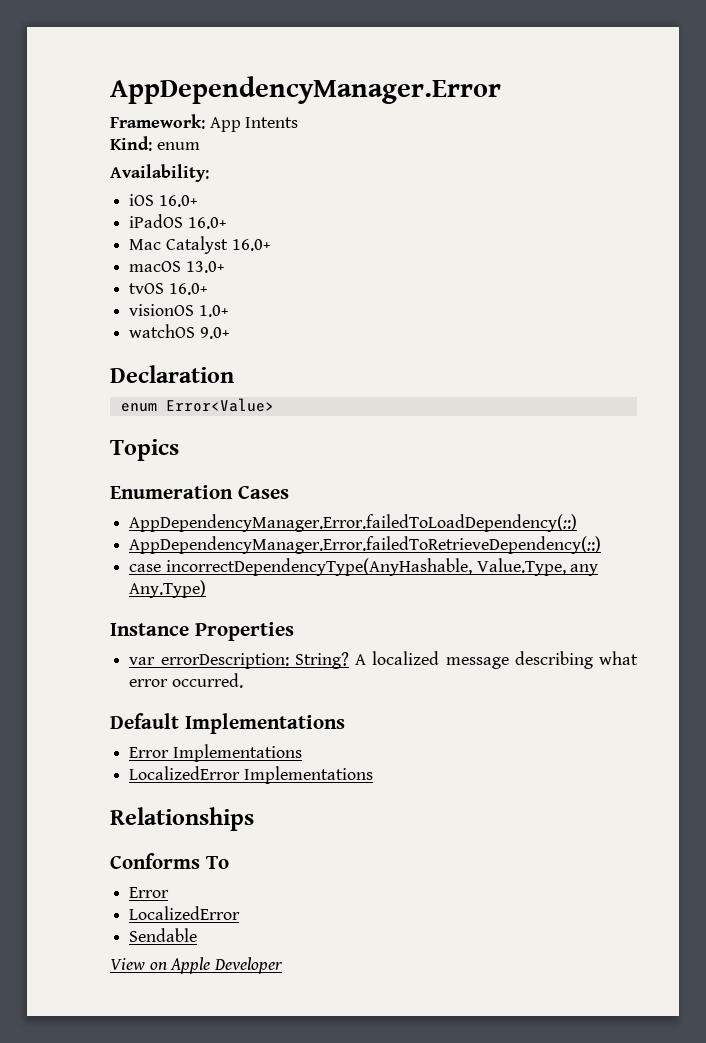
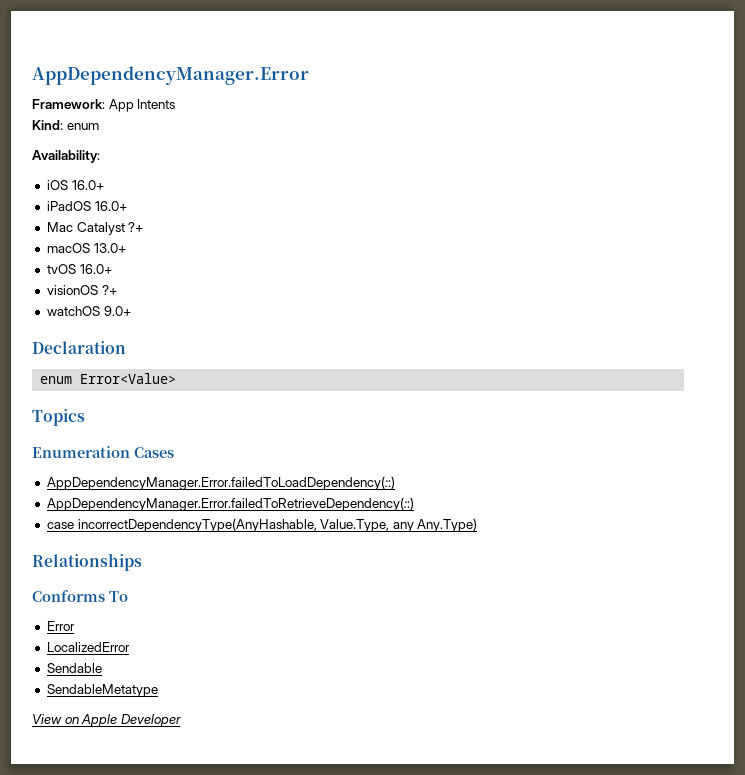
[231,239,270,251] 16.0+ -> [128,222,144,232] ?+
[198,305,228,317] 1.0+ -> [101,285,117,295] ?+
[110,622,294,641] [129,651,638,669] [129,673,243,688] [110,713,345,734] [129,744,302,762] [129,766,373,784] // Instance Properties // var errorDescription: String? A localized message describing what error occurred. // Default Implementations // Error Implementations // LocalizedError Implementations -> (478, 525) none
(198, 935) none -> [46,684,158,697] // SendableMetatype

